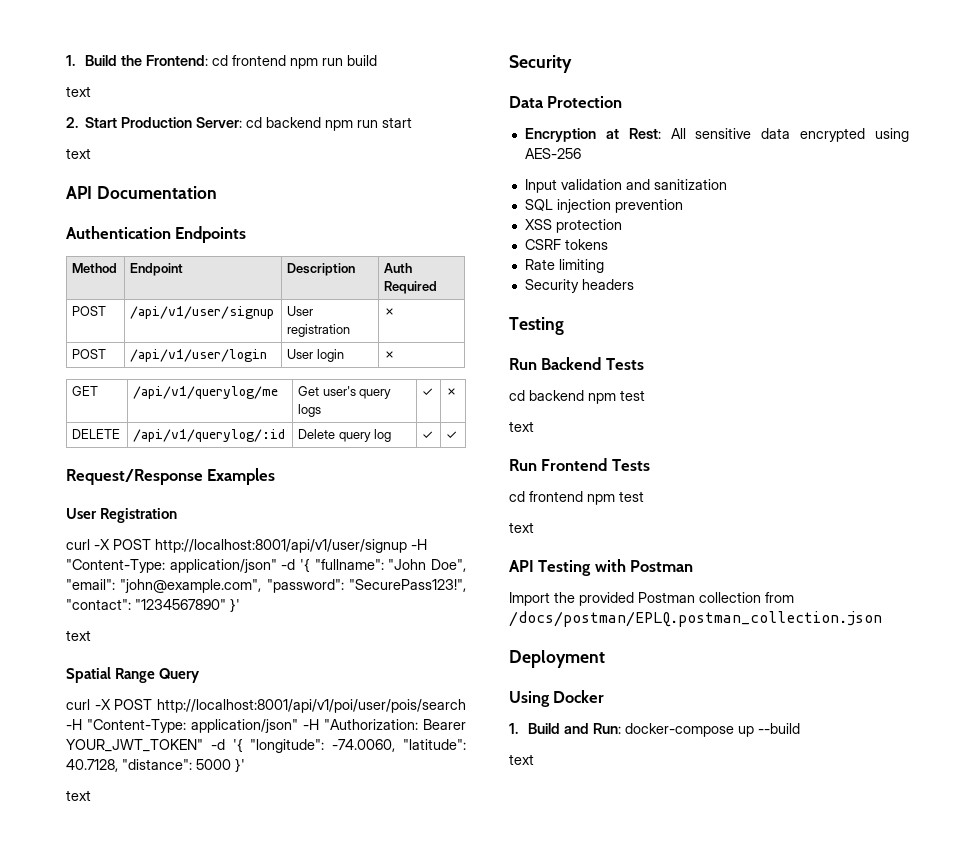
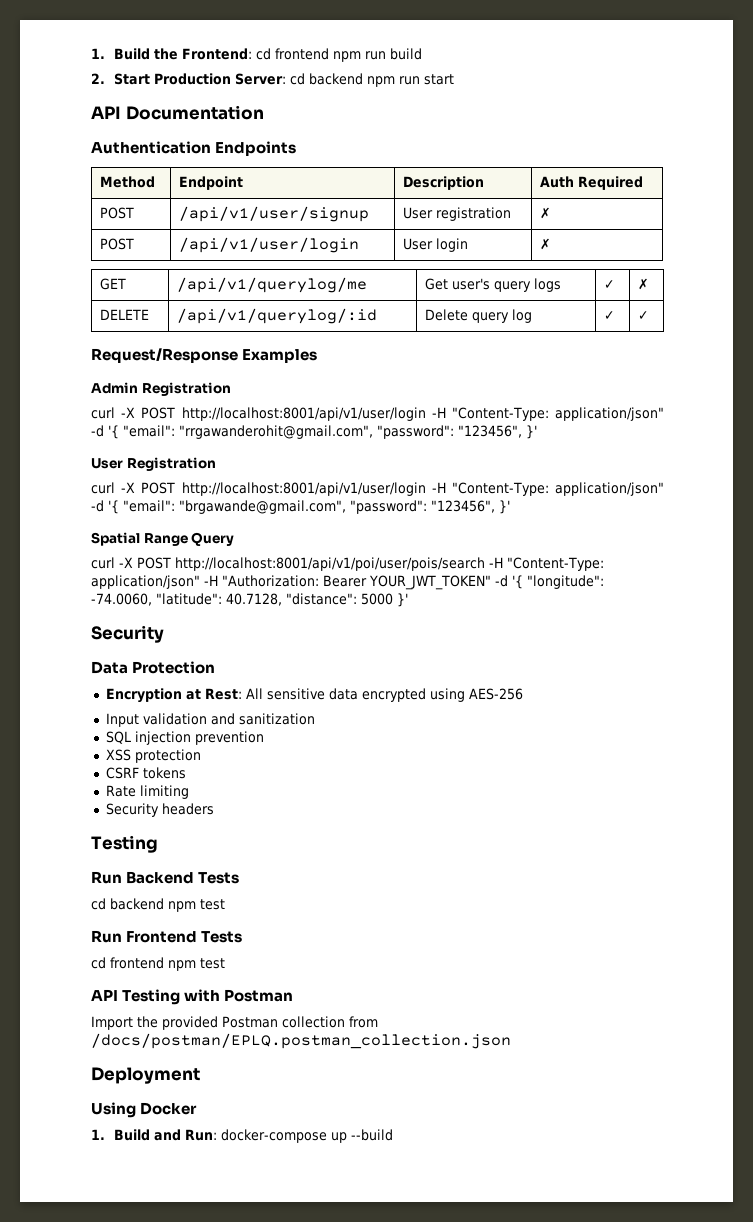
[66,86,91,97] // text -> (423, 54) none
[66,148,91,159] // text -> (455, 79) none
(276, 476) none -> [91,382,231,396] [91,407,664,421] [91,425,537,439] // Admin Registration // curl -X POST http://localhost:8001/api/v1/user/login -H "Content-Type: application/json" -d '{ "email": "rrgawanderohit@gmail.com", "password": "123456", }'
[155,539,427,553] [66,558,466,573] [66,579,466,593] [66,598,240,613] [66,630,91,641] http://localhost:8001/api/v1/user/signup -H "Content-Type: application/json" -d '{ "fullname": "John Doe", "email": "john@example.com", "password": "SecurePass123!", "contact": "1234567890" }' // text -> [181,482,664,496] [91,500,510,514] http://localhost:8001/api/v1/user/login -H "Content-Type: application/json" -d '{ "email": "brgawande@gmail.com", "password": "123456", }'
[66,790,91,801] // text -> (408, 600) none
[509,421,534,432] // text -> (225, 904) none
[509,522,534,533] // text -> (225, 963) none
[509,754,534,765] // text -> (394, 1135) none

